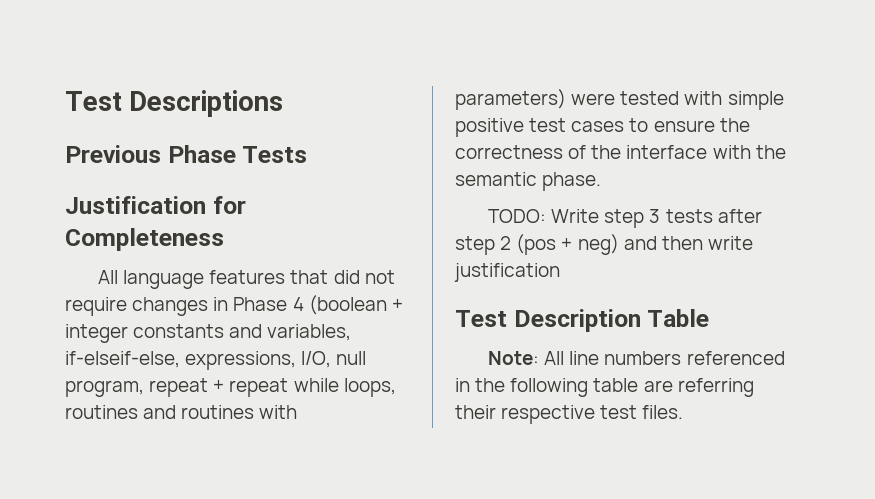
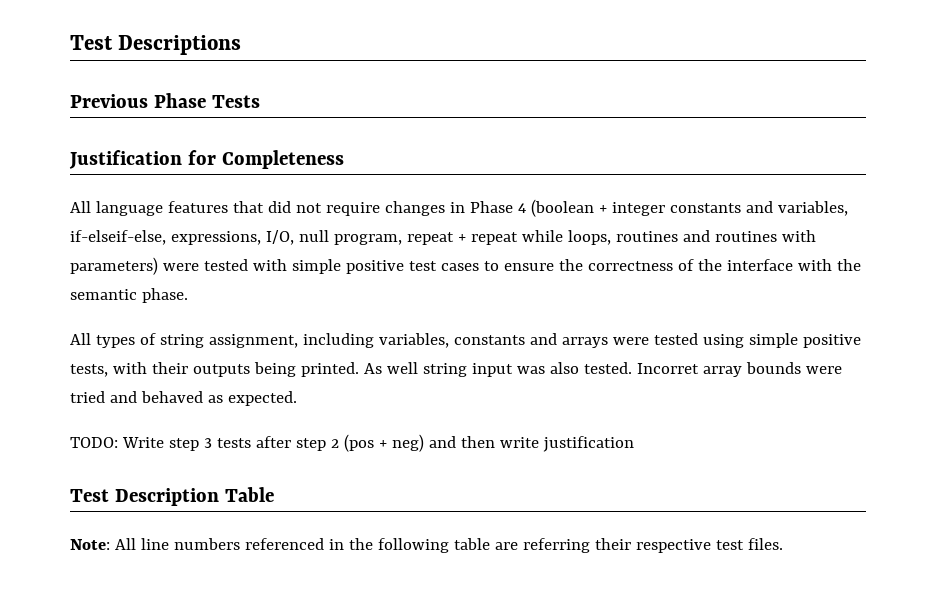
(602, 181) none -> [70,333,861,348] [70,362,842,377] [70,391,297,406] // All types of string assignment, including variables, constants and arrays were tested using simple positive tests, with their outputs being printed. As well string input was also tested. Incorret array bounds were tried and behaved as expected.

